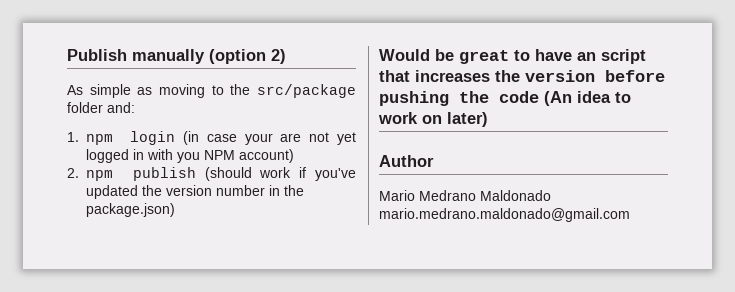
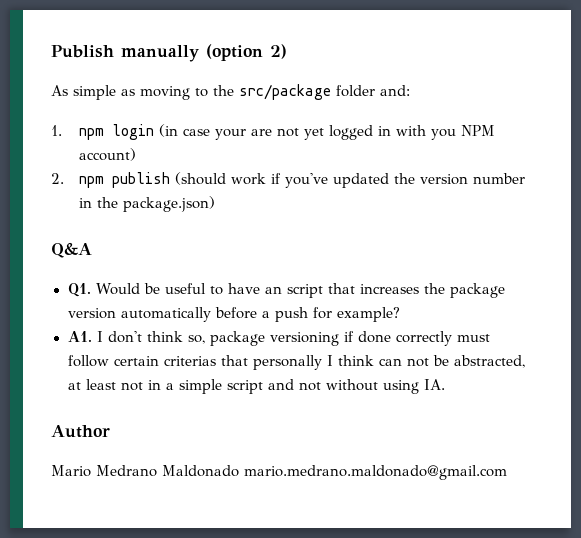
(175, 210) none -> [51,242,92,258] [67,283,91,297] Q&A // Q1.
[459,50,509,64] great -> [165,283,207,294] useful
[525,70,665,82] [379,91,631,106] [378,112,488,127] version before pushing the code (An idea to work on later) -> [450,283,506,298] [67,307,400,322] [67,331,490,346] [67,355,525,370] [67,379,445,394] package version automatically before a push for example? // A1. I don't think so, package versioning if done correctly must follow certain criterias that personally I think can not be abstracted, at least not in a simple script and not without using IA.

